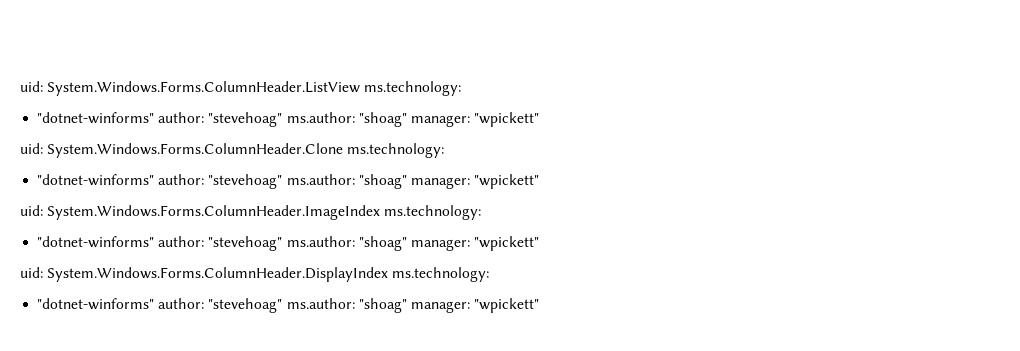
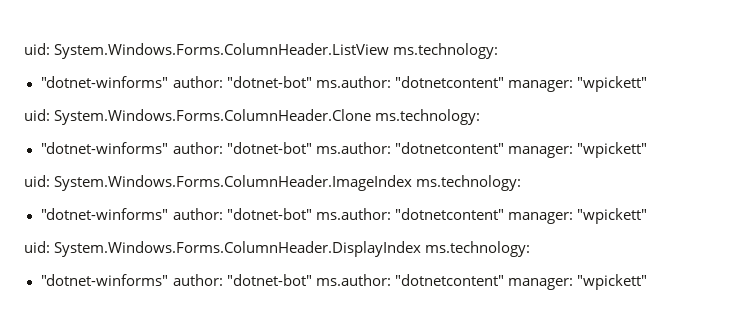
[208,112,407,127] "stevehoag" ms.author: "shoag" -> [226,76,504,88] "dotnet-bot" ms.author: "dotnetcontent"
[208,174,407,189] "stevehoag" ms.author: "shoag" -> [226,142,504,154] "dotnet-bot" ms.author: "dotnetcontent"
[208,236,407,251] "stevehoag" ms.author: "shoag" -> [226,208,504,220] "dotnet-bot" ms.author: "dotnetcontent"
[208,298,407,313] "stevehoag" ms.author: "shoag" -> [226,274,504,286] "dotnet-bot" ms.author: "dotnetcontent"

